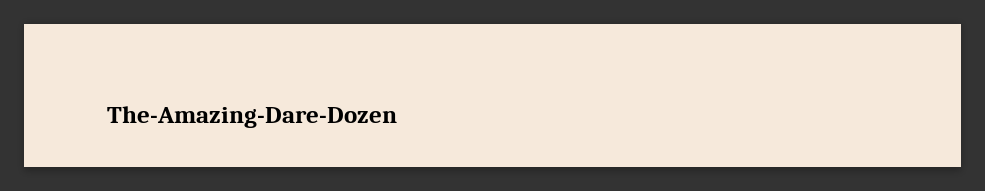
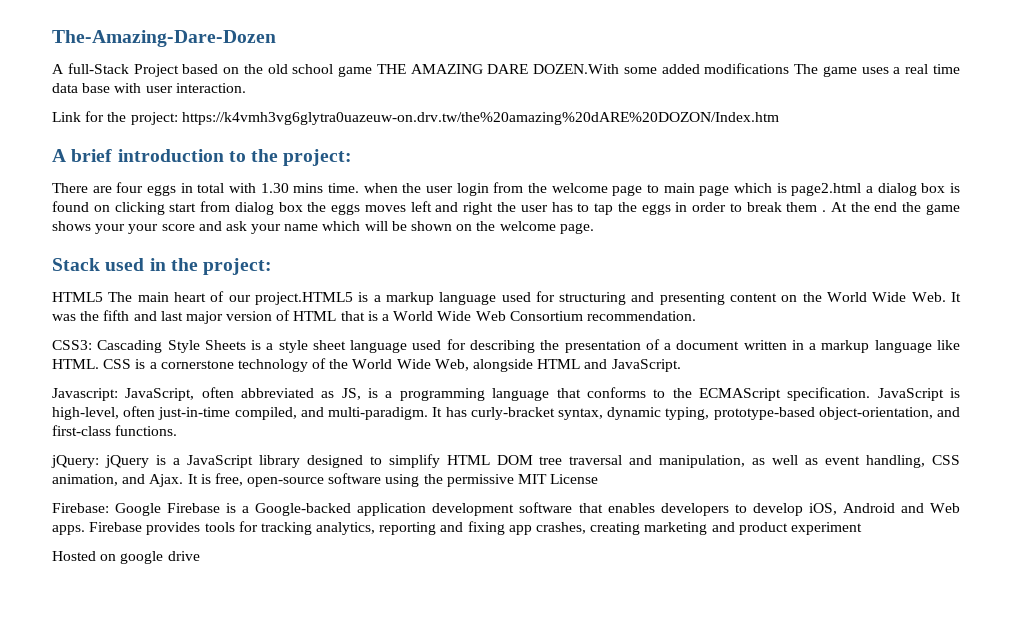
(397, 117) none -> [52,63,961,77] [52,83,246,93] [52,111,779,125] [52,149,353,166] [52,182,960,196] [52,201,960,215] [52,221,594,234] [52,258,273,275] [52,291,962,305] [52,310,696,324] [52,339,960,353] [52,358,681,372] [52,387,961,401] [52,406,960,420] [52,425,178,436] [51,454,961,468] [52,473,599,487] [52,502,960,516] [52,521,862,535] [52,551,200,564] // A full-Stack Project based on the old school game THE AMAZING DARE DOZEN.With some added modifications The game uses a real time data base with user interaction. // Link for the project: https://k4vmh3vg6glytra0uazeuw-on.drv.tw/the%20amazing%20dARE%20DOZON/Index.htm // A brief introduction to the project: // There are four eggs in total with 1.30 mins time. when the user login from the welcome page to main page which is page2.html a dialog box is found on clicking start from dialog box the eggs moves left and right the user has to tap the eggs in order to break them . At the end the game shows your your score and ask your name which will be shown on the welcome page. // Stack used in the project: // HTML5 The main heart of our project.HTML5 is a markup language used for structuring and presenting content on the World Wide Web. It was the fifth and last major version of HTML that is a World Wide Web Consortium recommendation. // CSS3: Cascading Style Sheets is a style sheet language used for describing the presentation of a document written in a markup language like HTML. CSS is a cornerstone technology of the World Wide Web, alongside HTML and JavaScript. // Javascript: JavaScript, often abbreviated as JS, is a programming language that conforms to the ECMAScript specification. JavaScript is high-level, often just-in-time compiled, and multi-paradigm. It has curly-bracket syntax, dynamic typing, prototype-based object-orientation, and first-class functions. // jQuery: jQuery is a JavaScript library designed to simplify HTML DOM tree traversal and manipulation, as well as event handling, CSS animation, and Ajax. It is free, open-source software using the permissive MIT License // Firebase: Google Firebase is a Google-backed application development software that enables developers to develop iOS, Android and Web apps. Firebase provides tools for tracking analytics, reporting and fixing app crashes, creating marketing and product experiment // Hosted on google drive

